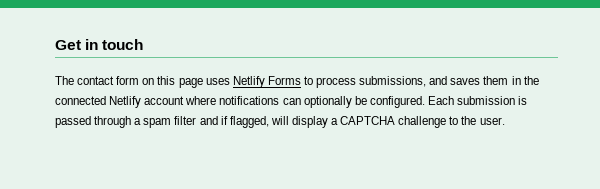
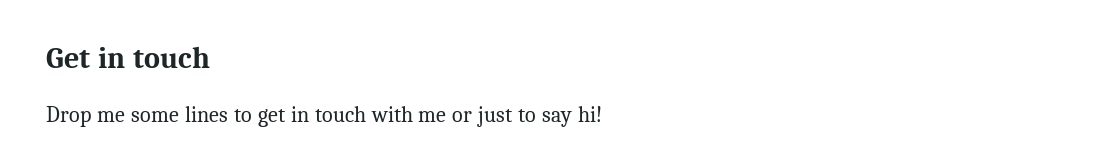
[55,76,539,88] [55,96,528,108] [55,116,505,128] The contact form on this page uses Netlify Forms to process submissions, and saves them in the connected Netlify account where notifications can optionally be configured. Each submission is passed through a spam filter and if flagged, will display a CAPTCHA challenge to the user. -> [46,106,603,127] Drop me some lines to get in touch with me or just to say hi!

